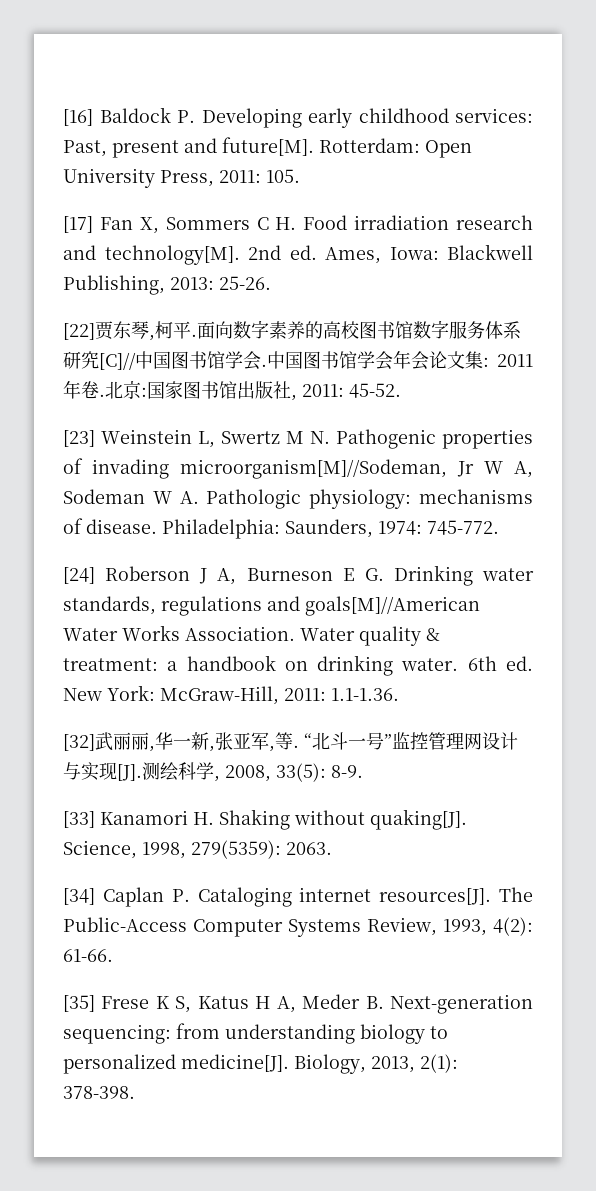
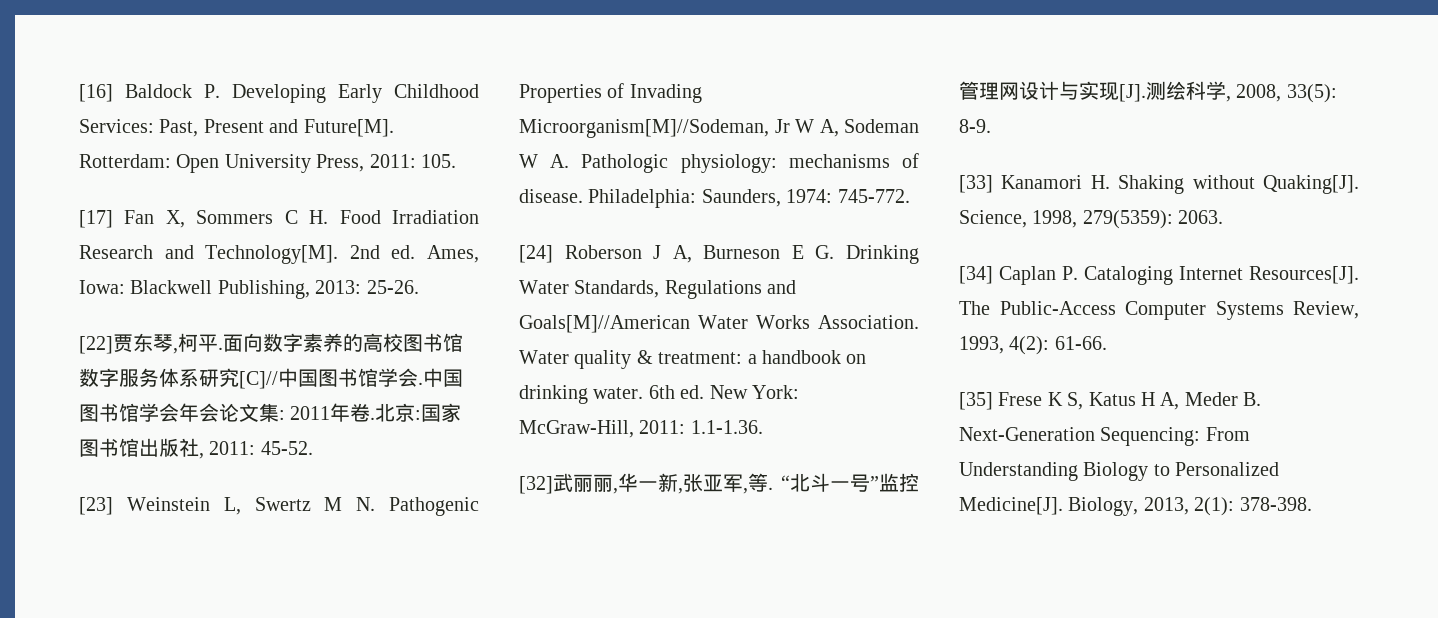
[308,108,533,128] [63,137,314,158] early childhood services: Past, present and future[M]. -> [338,84,479,103] [79,119,394,137] Early Childhood Services: Past, Present and Future[M].
[354,215,533,230] [63,245,240,265] irradiation research and technology[M]. -> [392,210,479,224] [79,245,339,264] Irradiation Research and Technology[M].
[442,429,533,449] [63,458,447,479] properties of invading microorganism[M]//Sodeman, -> [519,83,702,103] [519,119,769,138] Properties of Invading Microorganism[M]//Sodeman,
[482,568,534,581] [63,596,480,616] water standards, regulations and goals[M]//American -> [519,280,797,299] [519,315,690,333] Water Standards, Regulations and Goals[M]//American
[370,809,467,830] quaking[J]. -> [1263,175,1359,194] Quaking[J].
[299,887,492,905] internet resources[J]. -> [1179,266,1359,284] Internet Resources[J].
[390,994,533,1014] [63,1023,448,1044] [63,1054,289,1074] Next-generation sequencing: from understanding biology to personalized medicine[J]. -> [959,427,1250,446] [959,462,1280,481] [959,497,1063,515] Next-Generation Sequencing: From Understanding Biology to Personalized Medicine[J].

